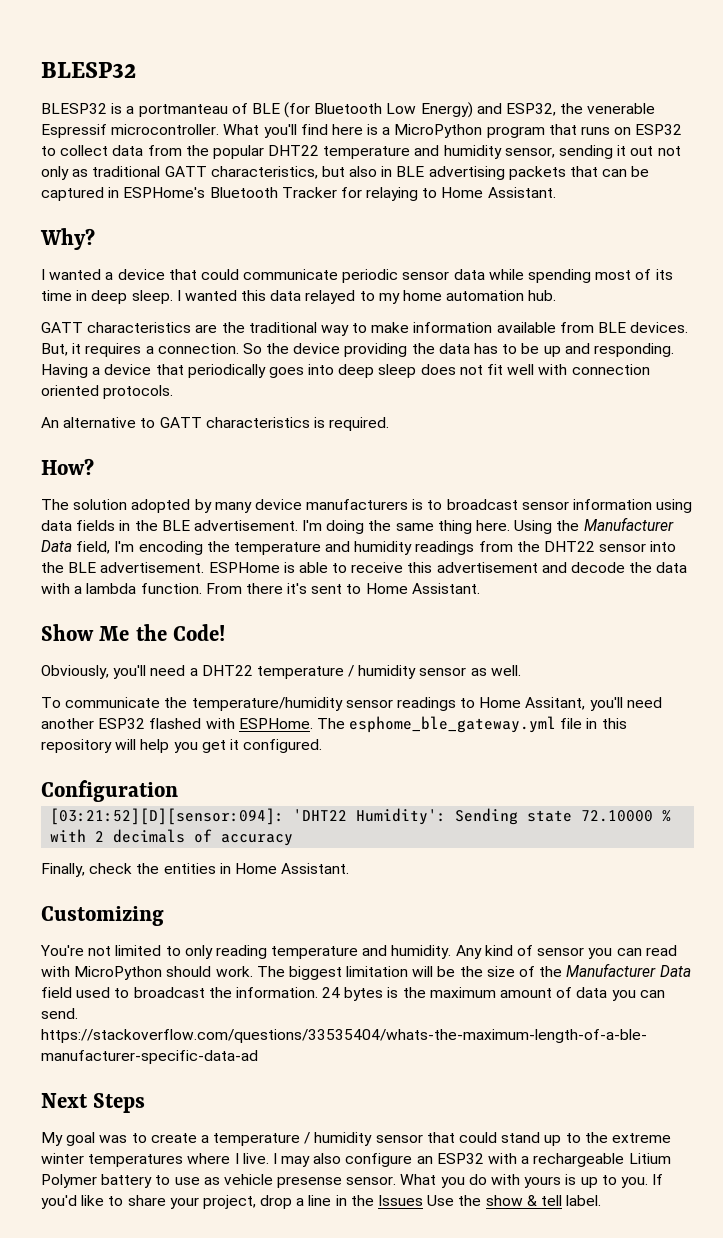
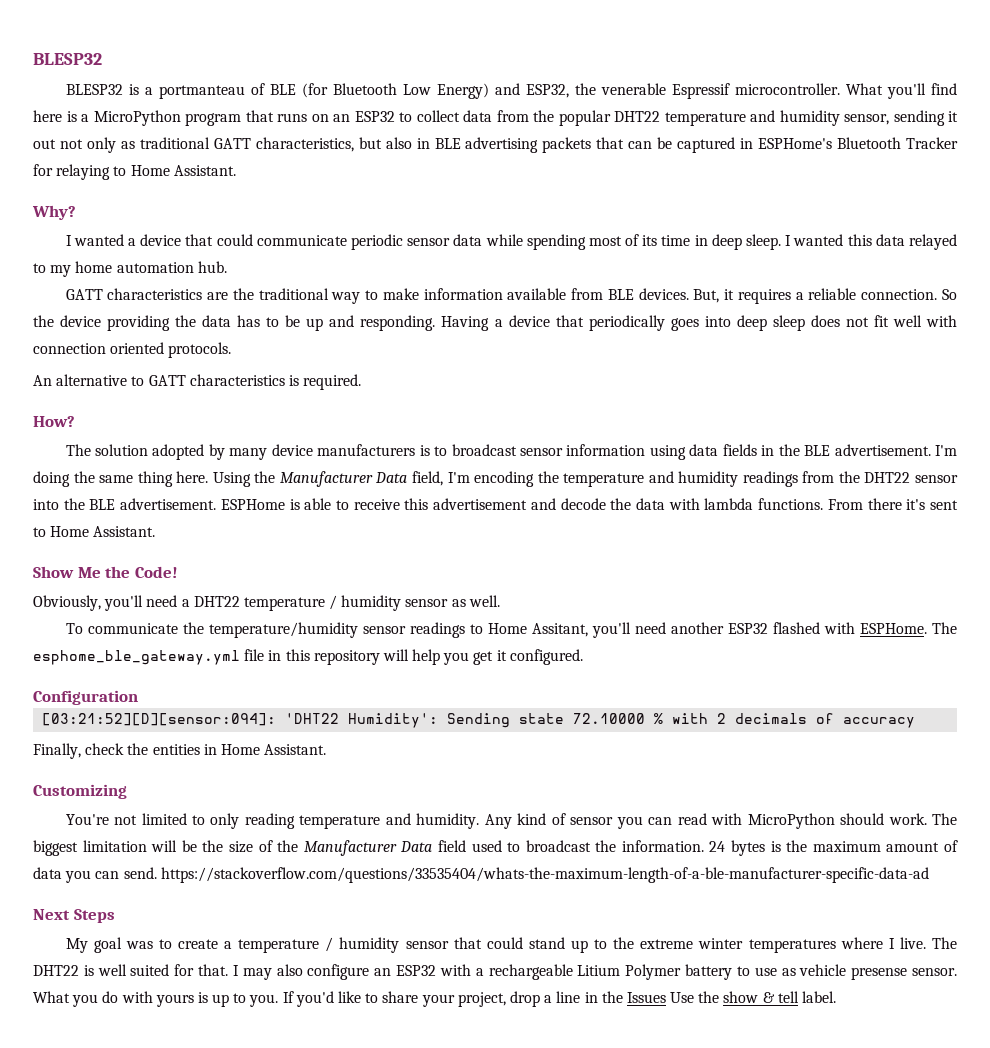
(632, 131) none -> [333,114,350,122] an
(154, 350) none -> [808,288,857,300] reliable
[74,583,202,594] a lambda function. -> [704,498,824,510] lambda functions.
(269, 1158) none -> [932,937,958,949] [33,964,229,976] The DHT22 is well suited for that.

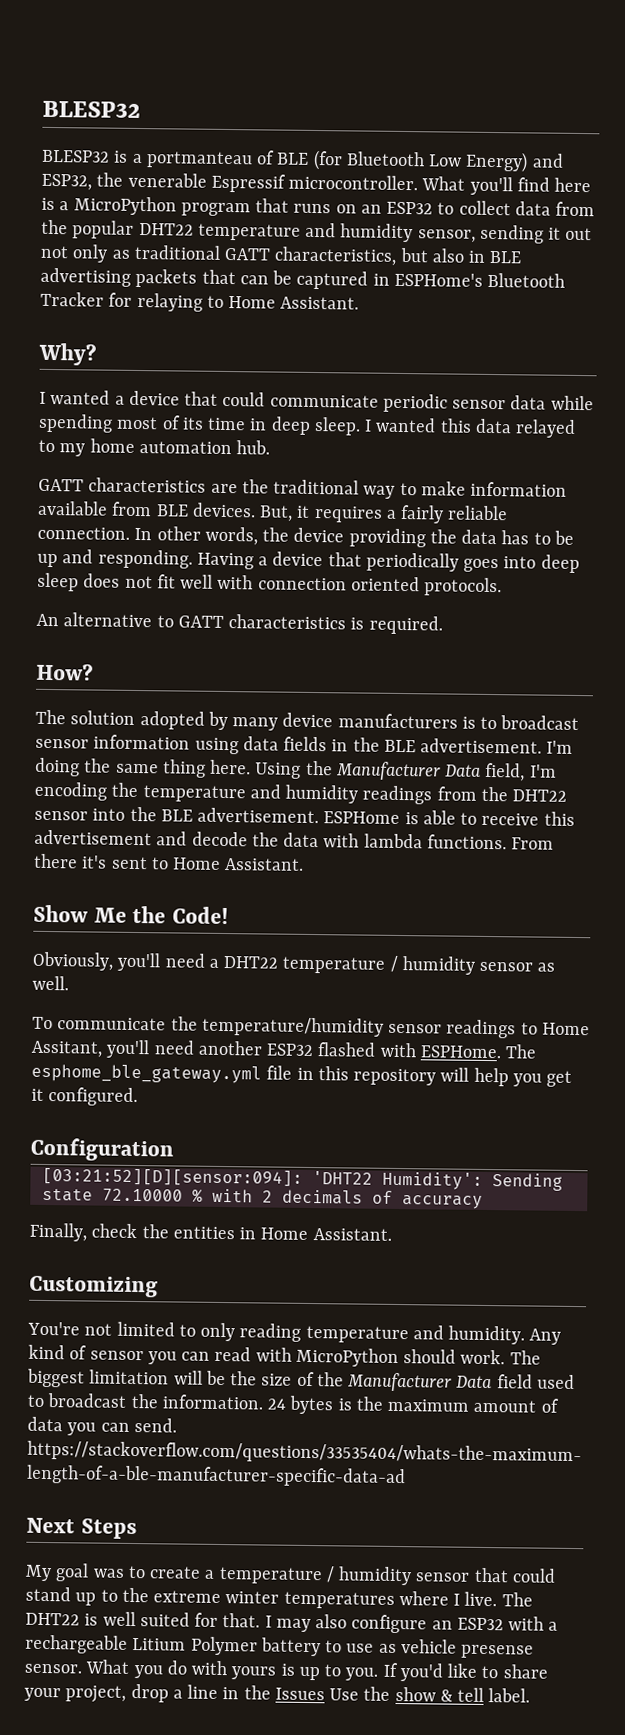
(804, 296) none -> [400,504,445,524] fairly
[942,289,957,300] So -> [134,526,258,546] In other words,

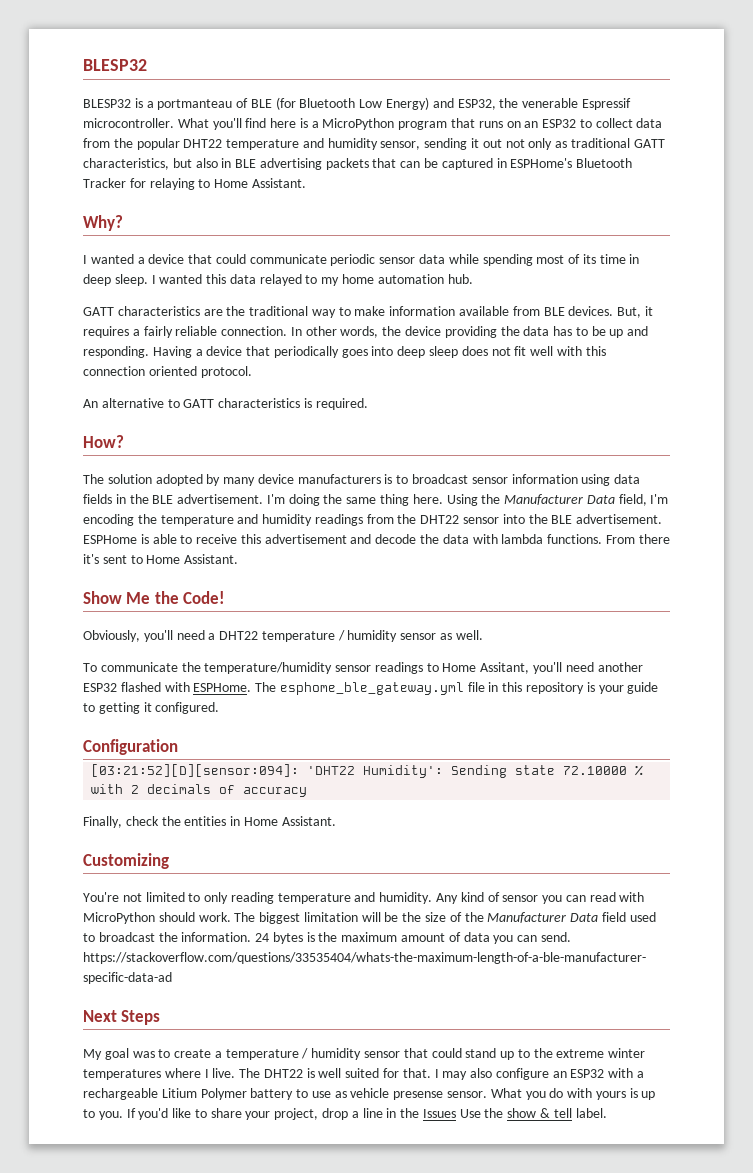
(254, 582) none -> [585,346,606,356] this
[424,577,503,597] protocols. -> [200,366,252,378] protocol.
[440,1067,573,1087] will help you get -> [586,682,659,694] [83,702,140,714] is your guide to getting

